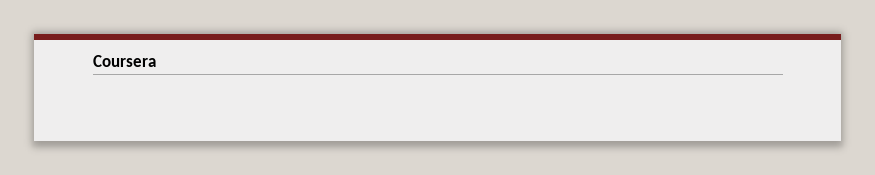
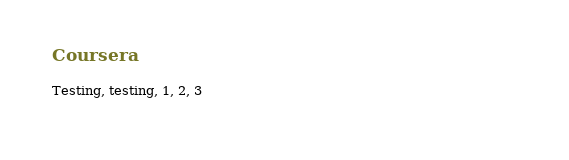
(156, 61) none -> [52,86,202,98] // Testing, testing, 1, 2, 3

